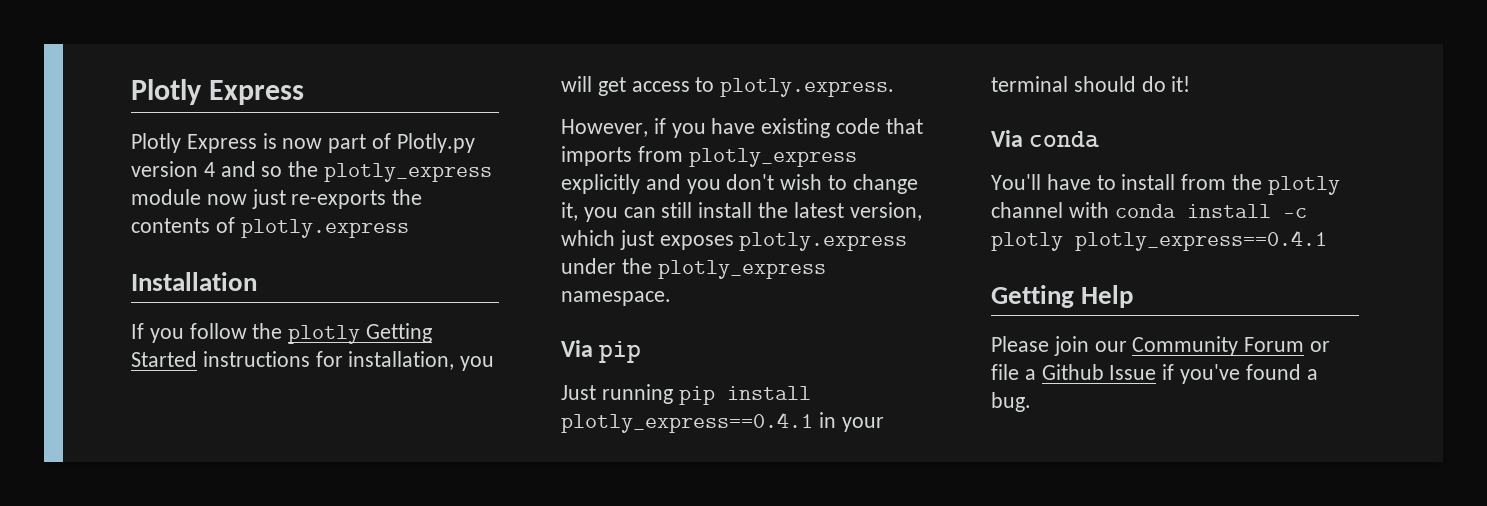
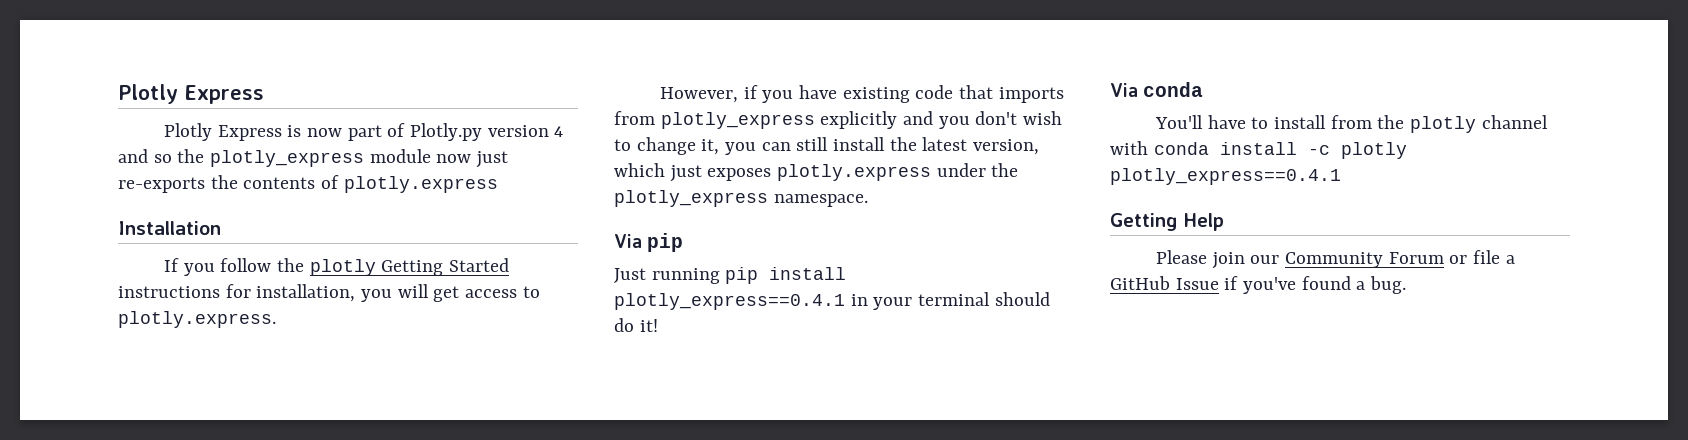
[1041,364,1104,380] Github -> [1110,276,1170,290] GitHub

